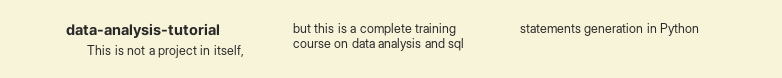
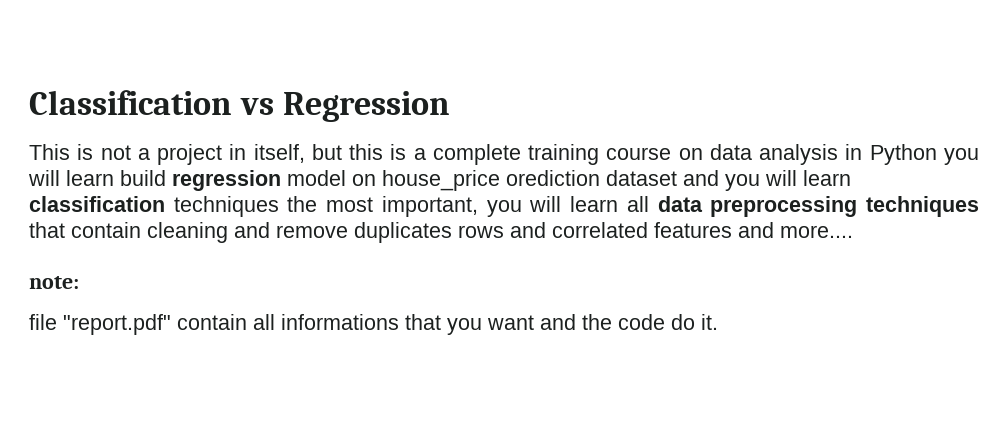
[66,23,220,38] data-analysis-tutorial -> [29,90,451,122] Classification vs Regression
[424,38,464,51] [520,23,700,36] and sql statements generation in Python -> [845,144,980,165] [28,170,851,191] [29,196,980,217] [29,222,853,243] [29,276,79,289] [29,314,718,335] in Python you will learn build regression model on house_price orediction dataset and you will learn classification techniques the most important, you will learn all data preprocessing techniques that contain cleaning and remove duplicates rows and correlated features and more.... // note: // file "report.pdf" contain all informations that you want and the code do it.

